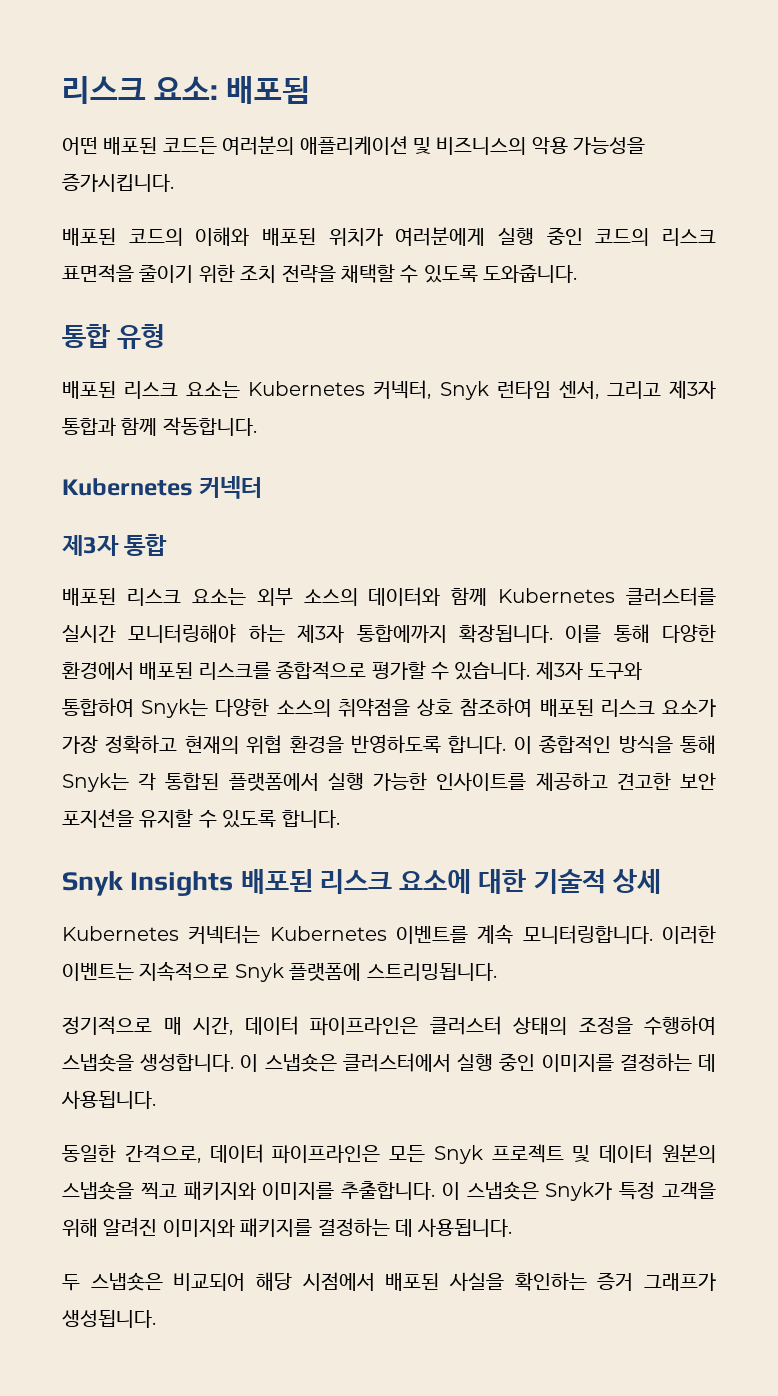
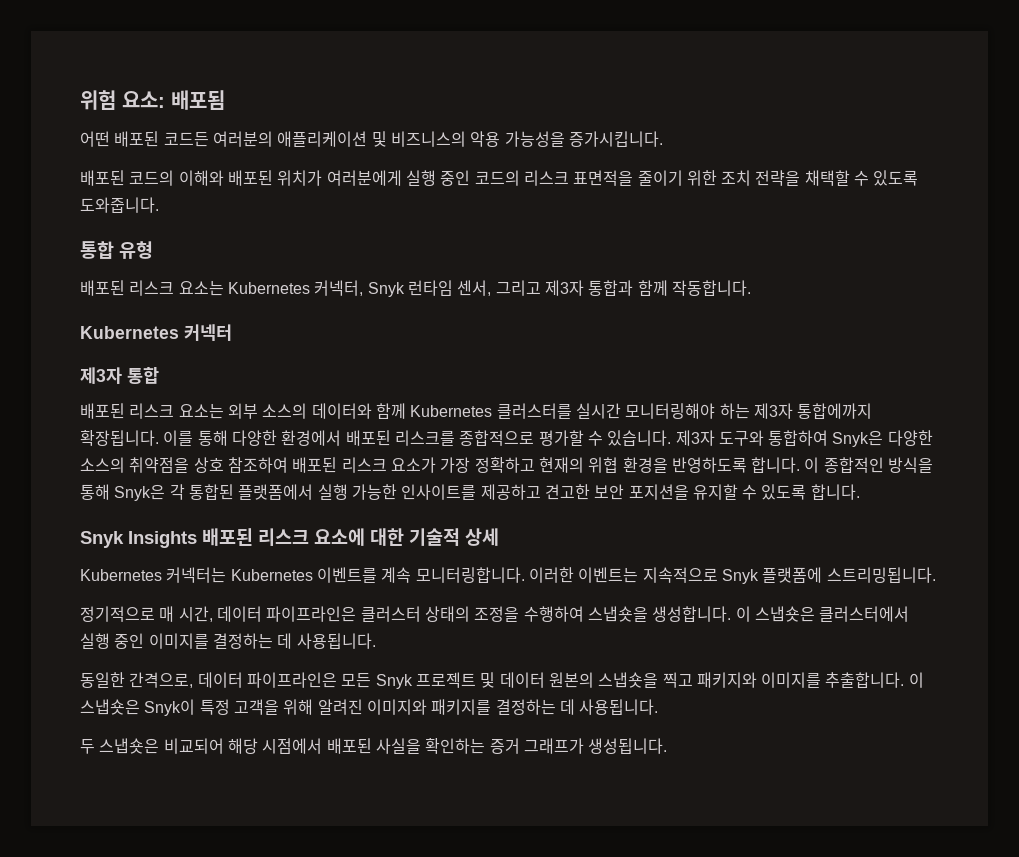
[62,76,146,104] 리스크 -> [80,90,116,110] 위험
[141,699,209,718] Snyk는 -> [832,430,884,447] Snyk은
[62,773,129,792] Snyk는 -> [114,484,166,501] Snyk은
[545,1182,613,1201] Snyk가 -> [144,699,196,716] Snyk이

